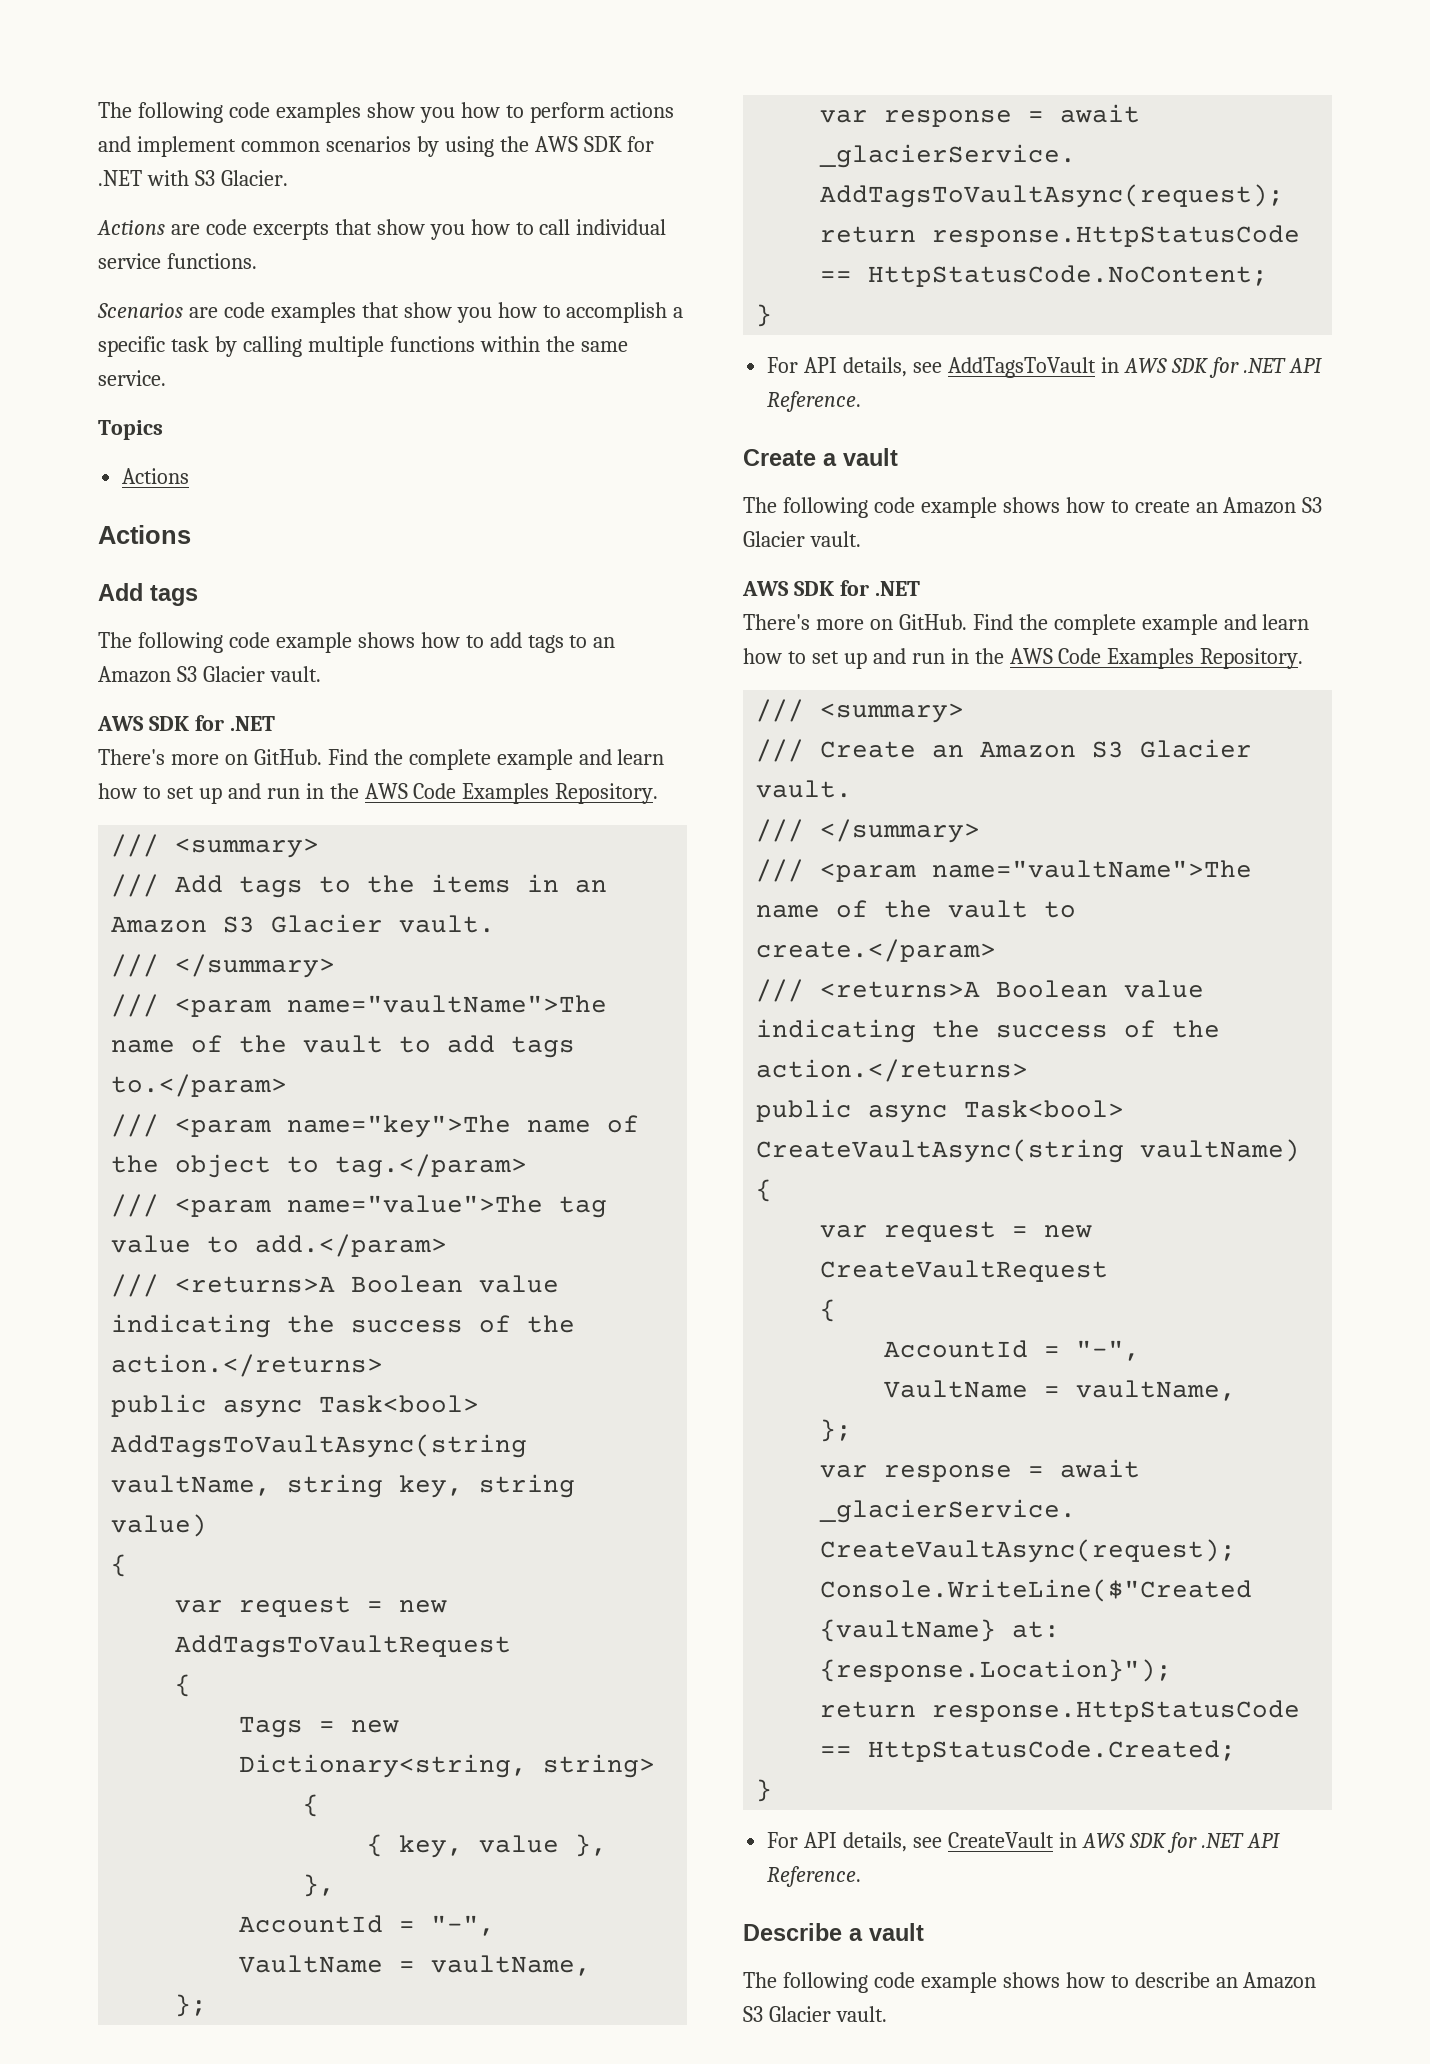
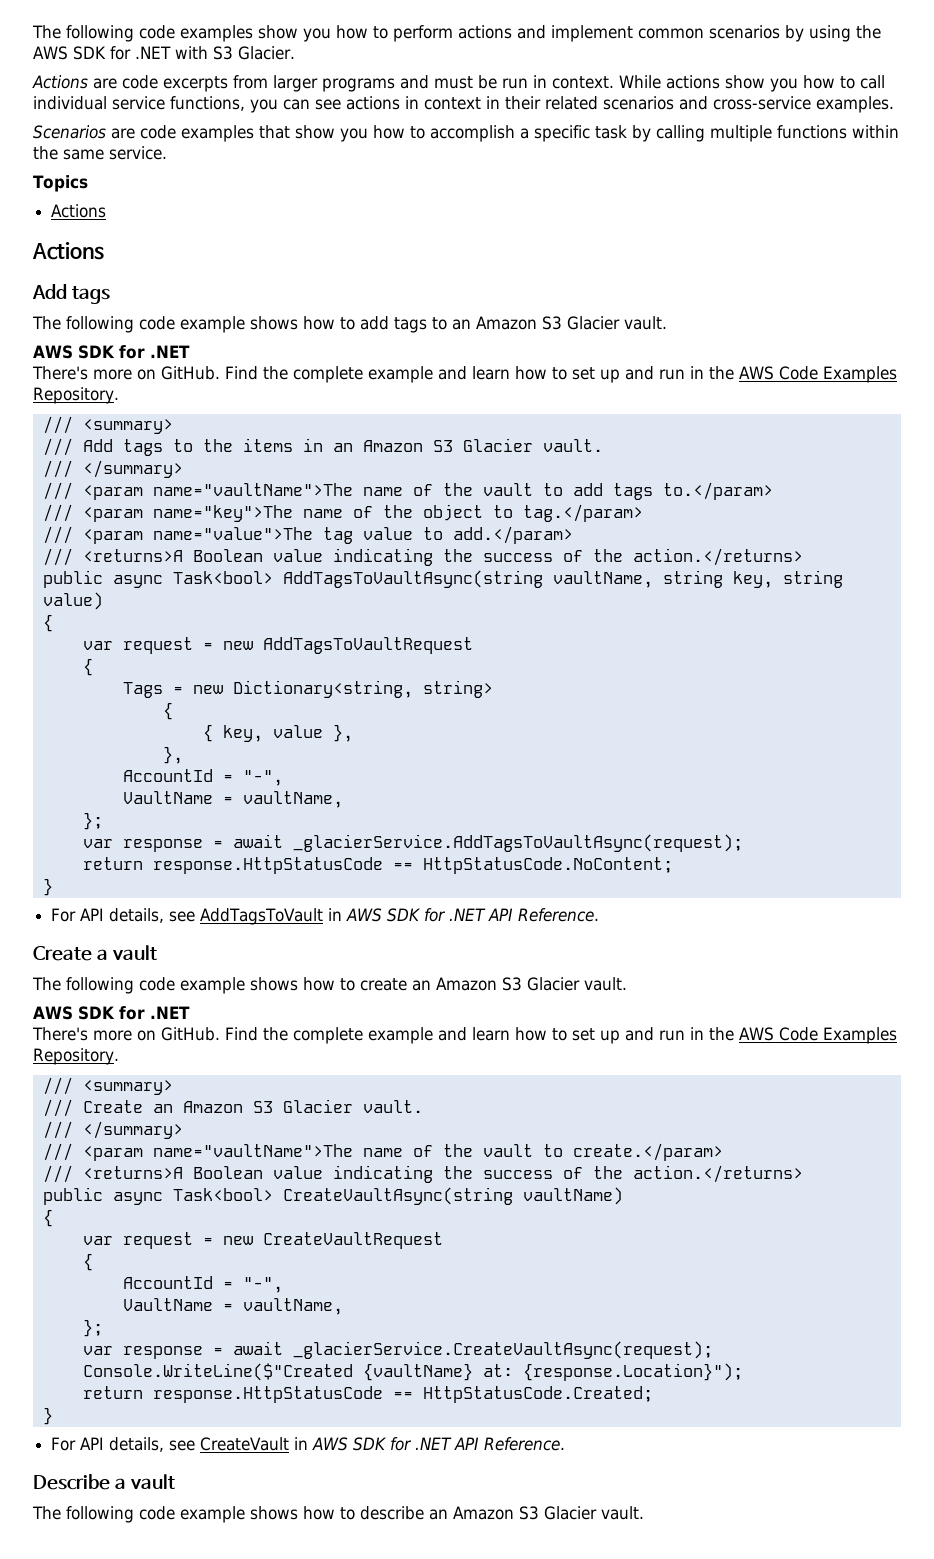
[334,219,372,235] that -> [233,75,720,92] from larger programs and must be run in context. While actions
[166,253,257,269] functions. -> [170,96,894,113] functions, you can see actions in context in their related scenarios and cross-service examples.

